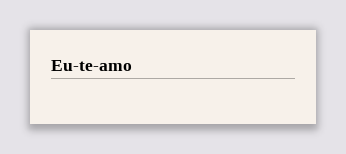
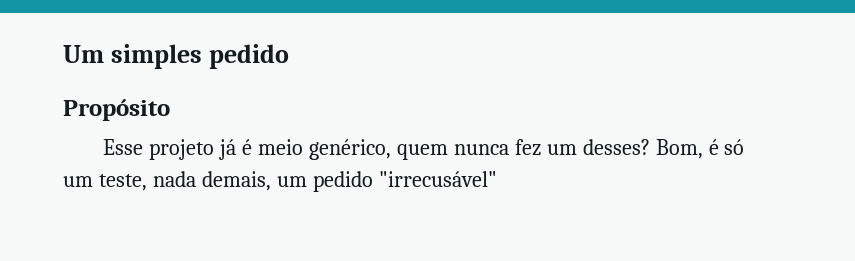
[51,60,132,71] Eu-te-amo -> [63,44,289,69] [63,99,170,121] [103,139,745,160] [63,171,497,192] Um simples pedido // Propósito // Esse projeto já é meio genérico, quem nunca fez um desses? Bom, é só um teste, nada demais, um pedido "irrecusável"

